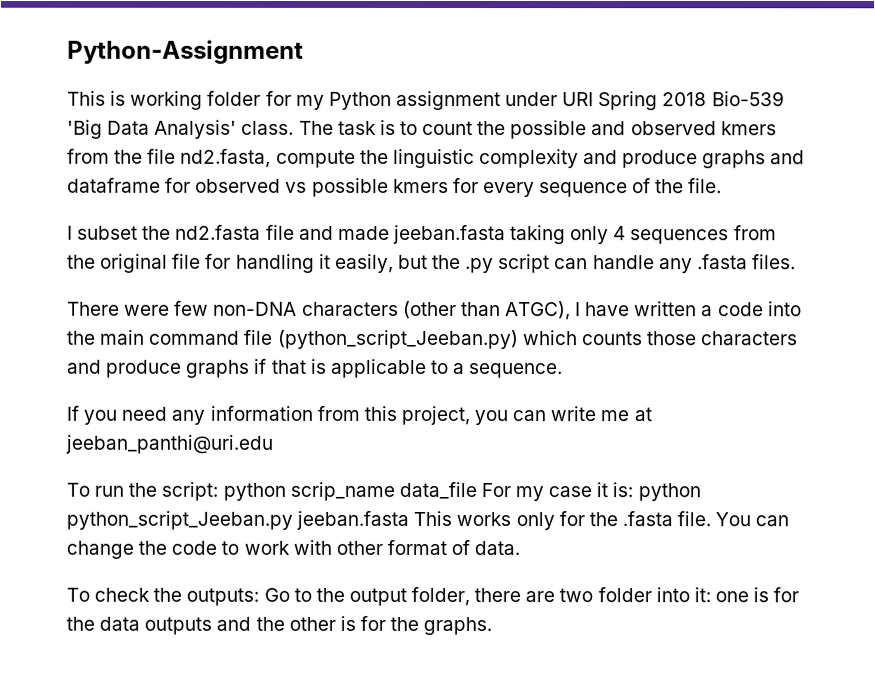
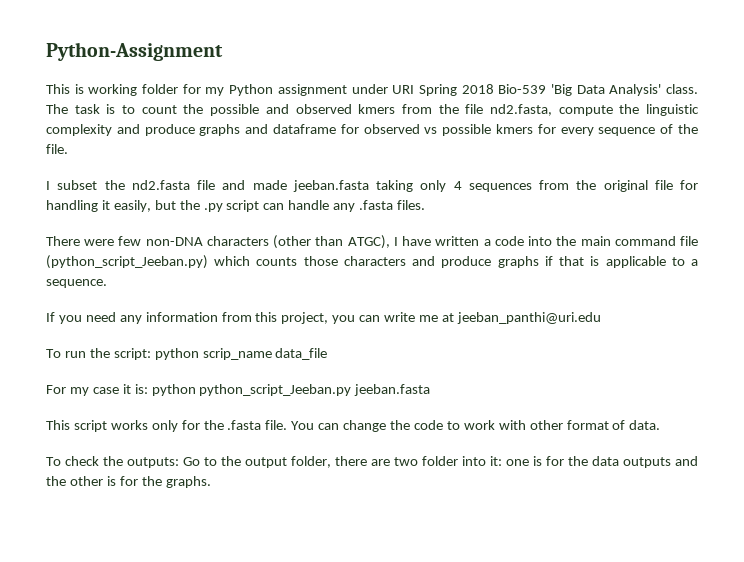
(477, 490) none -> (328, 354) //
[413,510,453,527] This -> [46,420,107,432] // This script

